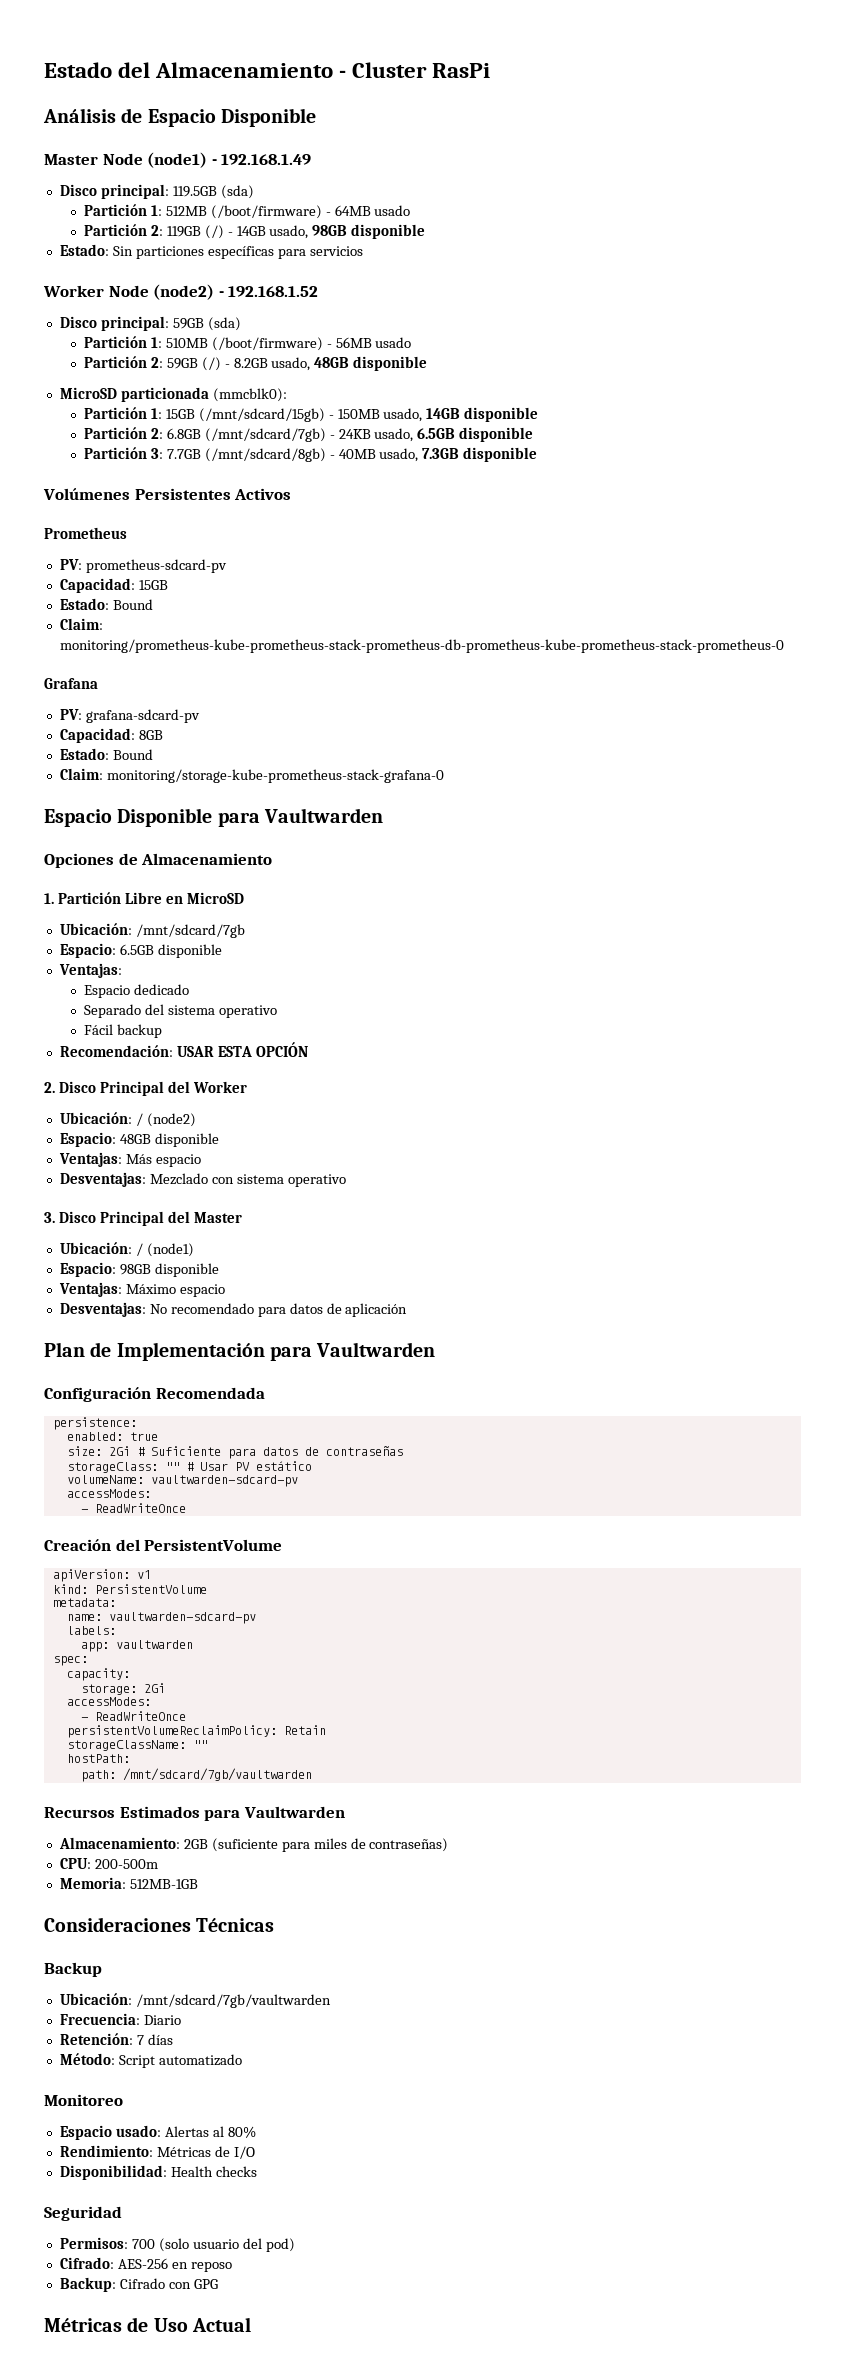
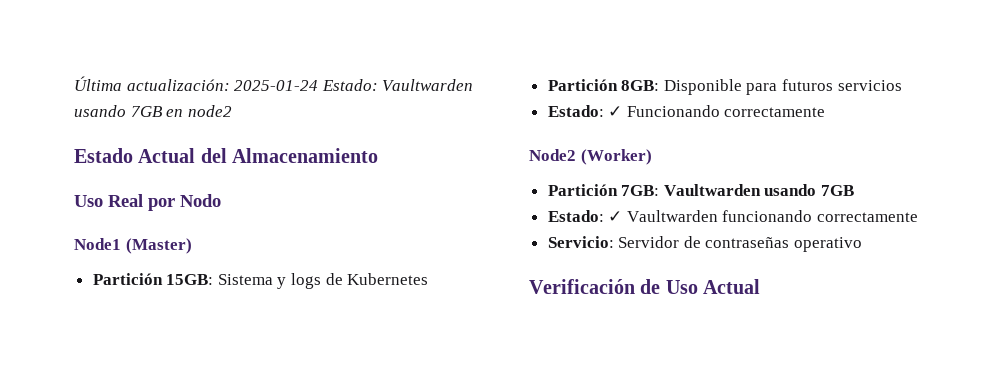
[44,62,491,78] [43,108,316,127] [44,152,312,168] [59,184,254,199] [83,204,411,219] [83,224,426,239] [59,244,363,259] [43,284,319,300] [59,316,241,331] [83,336,412,351] [83,356,428,371] [59,387,287,402] [83,407,539,422] [83,427,534,442] [83,447,538,462] [43,488,292,500] [44,527,127,539] [59,559,227,573] [59,578,168,593] [59,598,153,610] [59,618,103,630] [59,639,784,653] [44,678,98,689] [59,709,200,723] [59,728,163,743] [59,748,153,760] [59,768,444,783] [44,808,383,827] [44,853,273,868] [44,892,244,904] [59,923,245,938] [59,943,222,958] [58,963,122,978] [83,984,189,998] [83,1004,277,1018] [83,1024,162,1038] [59,1042,308,1057] [44,1081,247,1096] [59,1112,196,1127] [59,1132,219,1147] [58,1152,201,1167] [59,1172,346,1187] [44,1211,242,1226] [59,1242,194,1257] [59,1262,219,1277] [58,1282,225,1297] [59,1302,408,1317] [44,1342,436,1361] [44,1387,265,1402] [52,1417,137,1430] [66,1432,158,1441] [66,1446,403,1459] [66,1461,312,1473] [66,1475,298,1487] [66,1489,151,1498] [80,1503,186,1513] [44,1539,283,1551] [52,1569,151,1582] [52,1584,207,1594] [52,1598,116,1607] [66,1612,256,1624] [66,1626,116,1635] [80,1640,193,1652] [52,1656,88,1666] [66,1668,130,1681] [80,1683,165,1695] [66,1697,151,1706] [80,1711,186,1721] [66,1725,326,1738] [66,1740,207,1751] [66,1754,130,1763] [80,1768,312,1782] [44,1806,345,1821] [58,1837,449,1852] [59,1858,158,1869] [59,1877,198,1889] [44,1917,275,1932] [44,1962,102,1977] [59,1993,331,2008] [59,2013,181,2025] [59,2033,173,2045] [59,2053,242,2068] [44,2094,123,2106] [59,2125,256,2140] [59,2145,255,2159] [59,2165,257,2180] [44,2206,122,2221] [59,2237,295,2252] [59,2257,232,2272] [59,2277,218,2292] [44,2318,122,2332] Estado del Almacenamiento - Cluster RasPi // Análisis de Espacio Disponible // Master Node (node1) - 192.168.1.49 // Disco principal: 119.5GB (sda) // Partición 1: 512MB (/boot/firmware) - 64MB usado // Partición 2: 119GB (/) - 14GB usado, 98GB disponible // Estado: Sin particiones específicas para servicios // Worker Node (node2) - 192.168.1.52 // Disco principal: 59GB (sda) // Partición 1: 510MB (/boot/firmware) - 56MB usado // Partición 2: 59GB (/) - 8.2GB usado, 48GB disponible // MicroSD particionada (mmcblk0): // Partición 1: 15GB (/mnt/sdcard/15gb) - 150MB usado, 14GB disponible // Partición 2: 6.8GB (/mnt/sdcard/7gb) - 24KB usado, 6.5GB disponible // Partición 3: 7.7GB (/mnt/sdcard/8gb) - 40MB usado, 7.3GB disponible // Volúmenes Persistentes Activos // Prometheus // PV: prometheus-sdcard-pv // Capacidad: 15GB // Estado: Bound // Claim: monitoring/prometheus-kube-prometheus-stack-prometheus-db-prometheus-kube-prometheus-stack-prometheus-0 // Grafana // PV: grafana-sdcard-pv // Capacidad: 8GB // Estado: Bound // Claim: monitoring/storage-kube-prometheus-stack-grafana-0 // Espacio Disponible para Vaultwarden // Opciones de Almacenamiento // 1. Partición Libre en MicroSD // Ubicación: /mnt/sdcard/7gb // Espacio: 6.5GB disponible // Ventajas: // Espacio dedicado // Separado del sistema operativo // Fácil backup // Recomendación: USAR ESTA OPCIÓN // 2. Disco Principal del Worker // Ubicación: / (node2) // Espacio: 48GB disponible // Ventajas: Más espacio // Desventajas: Mezclado con sistema operativo // 3. Disco Principal del Master // Ubicación: / (node1) // Espacio: 98GB disponible // Ventajas: Máximo espacio // Desventajas: No recomendado para datos de aplicación // Plan de Implementación para Vaultwarden // Configuración Recomendada // persistence: // enabled: true // size: 2Gi # Suficiente para datos de contraseñas // storageClass: "" # Usar PV estático // volumeName: vaultwarden-sdcard-pv // accessModes: // - ReadWriteOnce // Creación del PersistentVolume // apiVersion: v1 // kind: PersistentVolume // metadata: // name: vaultwarden-sdcard-pv // labels: // app: vaultwarden // spec: // capacity: // storage: 2Gi // accessModes: // - ReadWriteOnce // persistentVolumeReclaimPolicy: Retain // storageClassName: "" // hostPath: // path: /mnt/sdcard/7gb/vaultwarden // Recursos Estimados para Vaultwarden // Almacenamiento: 2GB (suficiente para miles de contraseñas) // CPU: 200-500m // Memoria: 512MB-1GB // Consideraciones Técnicas // Backup // Ubicación: /mnt/sdcard/7gb/vaultwarden // Frecuencia: Diario // Retención: 7 días // Método: Script automatizado // Monitoreo // Espacio usado: Alertas al 80% // Rendimiento: Métricas de I/O // Disponibilidad: Health checks // Seguridad // Permisos: 700 (solo usuario del pod) // Cifrado: AES-256 en reposo // Backup: Cifrado con GPG // Métricas -> [74,76,474,91] [74,105,232,117] [74,148,379,163] [74,194,221,211] [74,238,192,254] [92,273,429,289] [547,79,902,95] [547,105,826,117] [529,149,652,165] [547,184,855,196] [547,210,919,222] [547,236,863,252] [529,279,635,294] Última actualización: 2025-01-24 Estado: Vaultwarden usando 7GB en node2 // Estado Actual del Almacenamiento // Uso Real por Nodo // Node1 (Master) // Partición 15GB: Sistema y logs de Kubernetes // Partición 8GB: Disponible para futuros servicios // Estado: ✓ Funcionando correctamente // Node2 (Worker) // Partición 7GB: Vaultwarden usando 7GB // Estado: ✓ Vaultwarden funcionando correctamente // Servicio: Servidor de contraseñas operativo // Verificación

